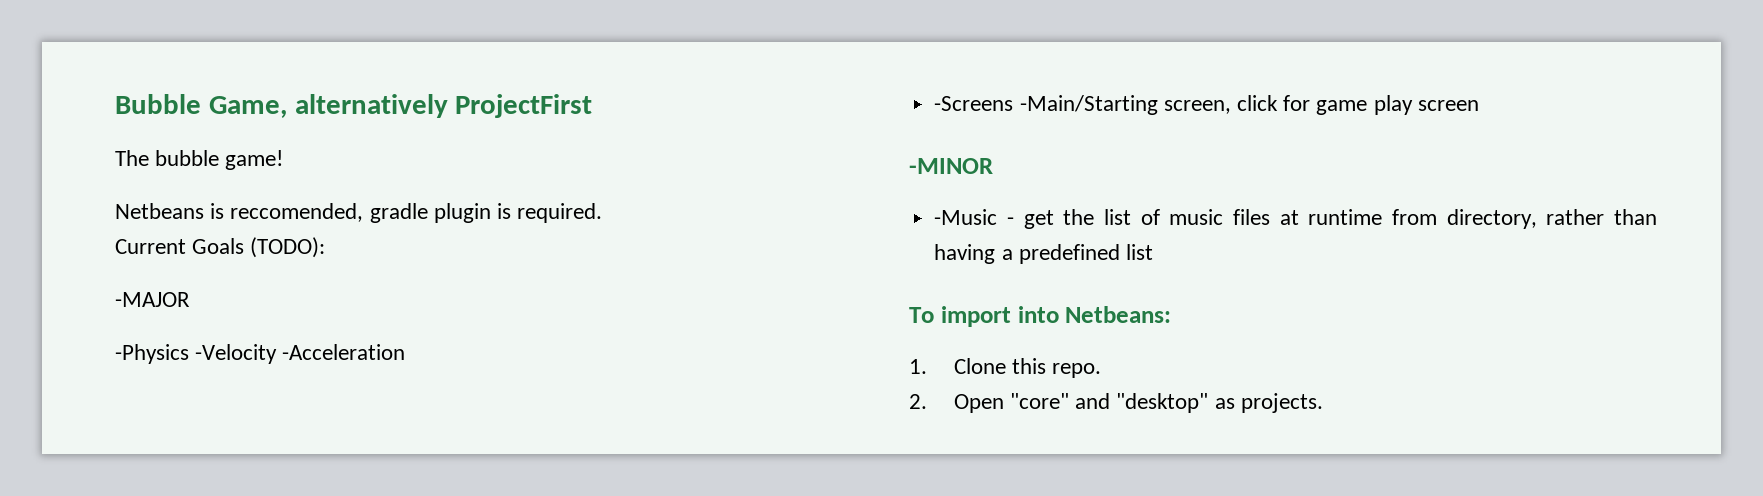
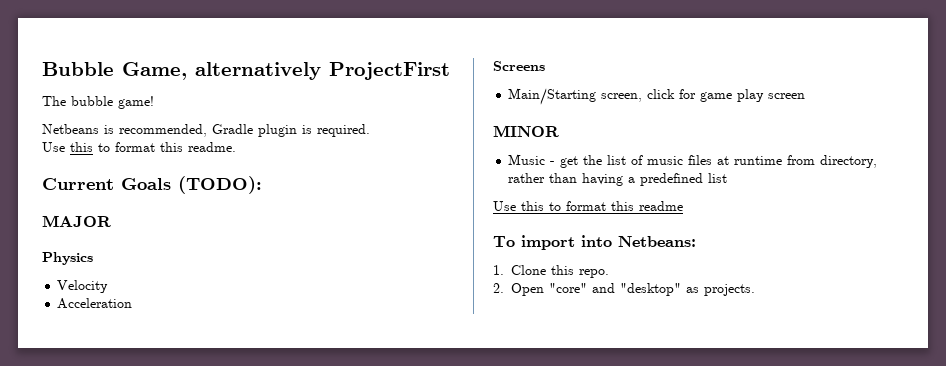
[230,203,428,223] reccomended, gradle -> [119,124,253,137] recommended, Gradle
[115,237,326,258] [115,292,190,307] [115,344,406,364] [934,95,1158,115] Current Goals (TODO): // -MAJOR // -Physics -Velocity -Acceleration // -Screens -Main/Starting -> [42,142,236,152] [42,176,262,194] [42,215,111,227] [42,252,93,265] [57,280,109,293] [57,298,133,309] [493,61,545,71] [508,88,597,105] Use this to format this readme. // Current Goals (TODO): // MAJOR // Physics // Velocity // Acceleration // Screens // Main/Starting
[909,158,993,174] [934,209,998,225] -MINOR // -Music -> [493,125,559,137] [508,154,546,165] MINOR // Music
(1153, 252) none -> [493,201,683,211] // Use this to format this readme

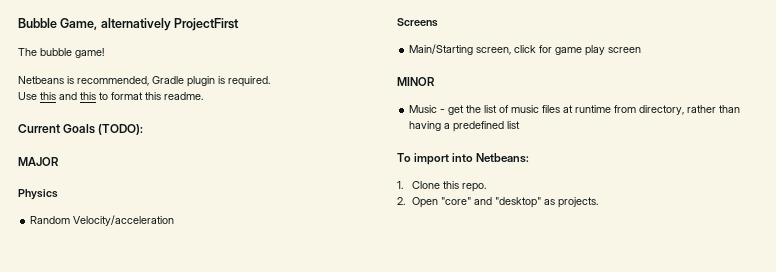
(93, 147) none -> [59,92,96,100] and this
[57,280,109,293] [57,298,133,309] Velocity // Acceleration -> [30,215,175,226] Random Velocity/acceleration
[493,201,683,211] // Use this to format this readme -> (521, 125) none

